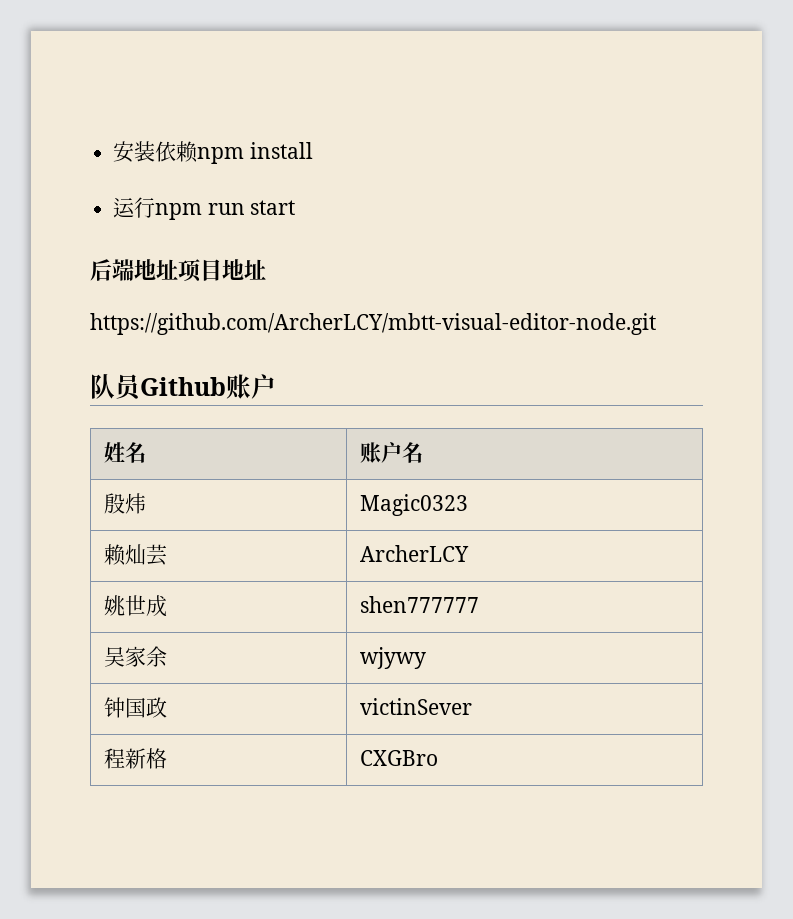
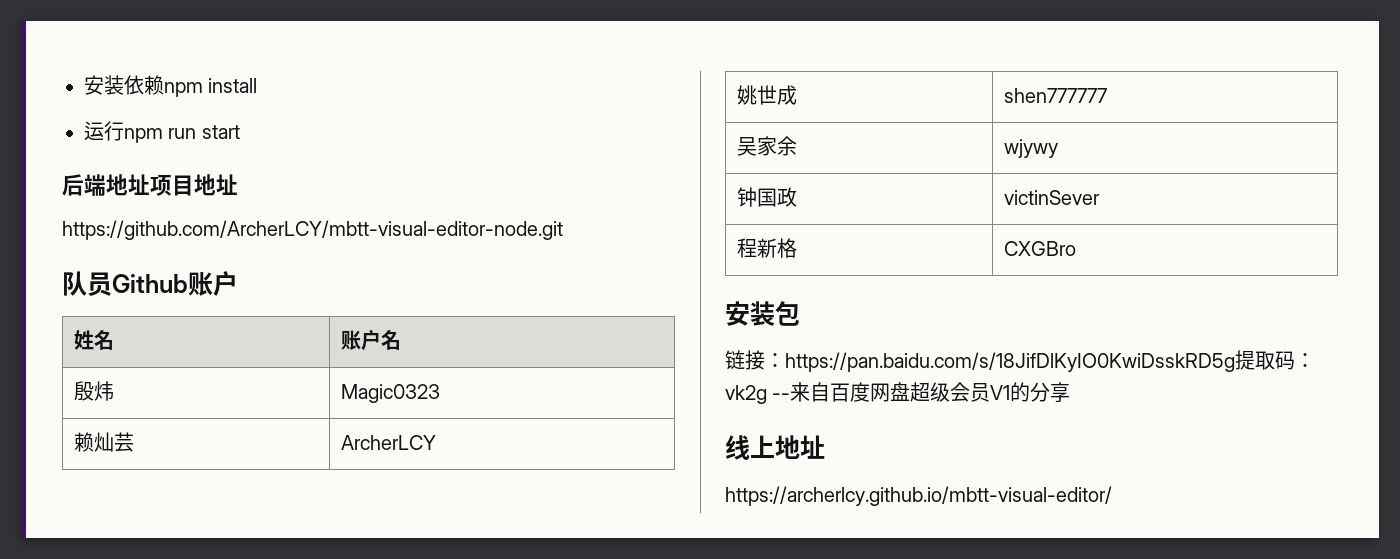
(439, 758) none -> [725,301,800,326] [725,350,1315,372] [725,382,1071,404] [725,435,825,460] [725,486,1112,506] // 安装包 // 链接：https://pan.baidu.com/s/18JifDlKyIO0KwiDsskRD5g提取码：vk2g --来自百度网盘超级会员V1的分享 // 线上地址 // https://archerlcy.github.io/mbtt-visual-editor/

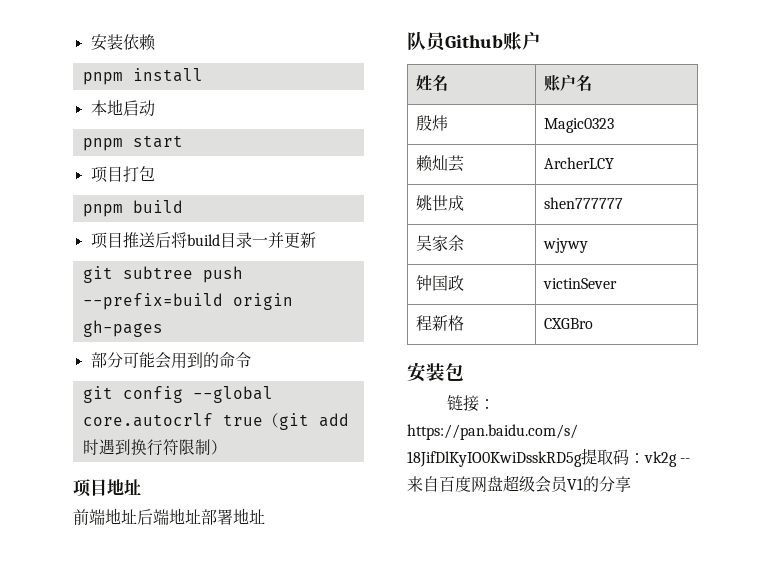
[164,82,203,97] npm -> [82,72,123,85] // pnpm
[84,121,240,143] [62,174,238,196] [62,220,563,240] 运行npm run start // 后端地址项目地址 // https://github.com/ArcherLCY/mbtt-visual-editor-node.git -> [90,99,155,117] [82,135,183,151] [90,166,155,183] [82,200,183,217] [90,232,316,249] [82,266,243,283] [82,293,293,310] [82,320,163,337] [90,352,251,369] [82,386,273,403] [82,413,349,430] [82,439,227,456] [73,479,141,497] [73,508,265,525] 本地启动 // pnpm start // 项目打包 // pnpm build // 项目推送后将build目录一并更新 // git subtree push --prefix=build origin gh-pages // 部分可能会用到的命令 // git config --global core.autocrlf true（git add时遇到换行符限制） // 项目地址 // 前端地址后端地址部署地址
[725,435,825,460] [725,486,1112,506] // 线上地址 // https://archerlcy.github.io/mbtt-visual-editor/ -> (631, 484) none

